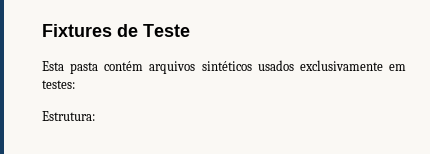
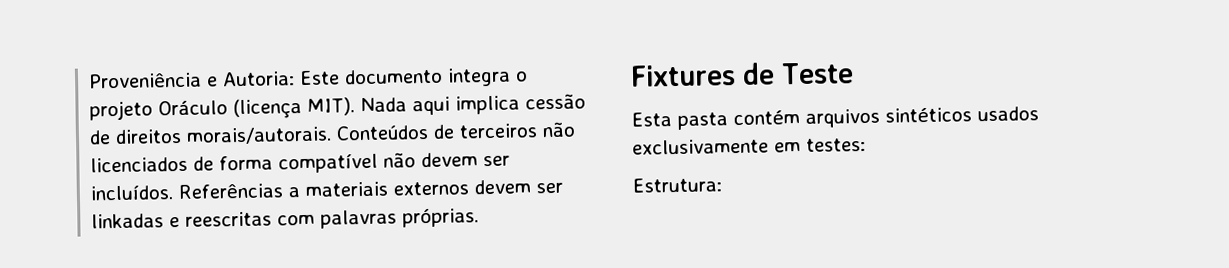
(42, 30) none -> [88,67,529,89] [89,93,587,121] [89,121,577,145] [90,152,511,174] [90,179,564,201] [91,207,480,229] Proveniência e Autoria: Este documento integra o projeto Oráculo (licença MIT). Nada aqui implica cessão de direitos morais/autorais. Conteúdos de terceiros não licenciados de forma compatível não devem ser incluídos. Referências a materiais externos devem ser linkadas e reescritas com palavras próprias. //

